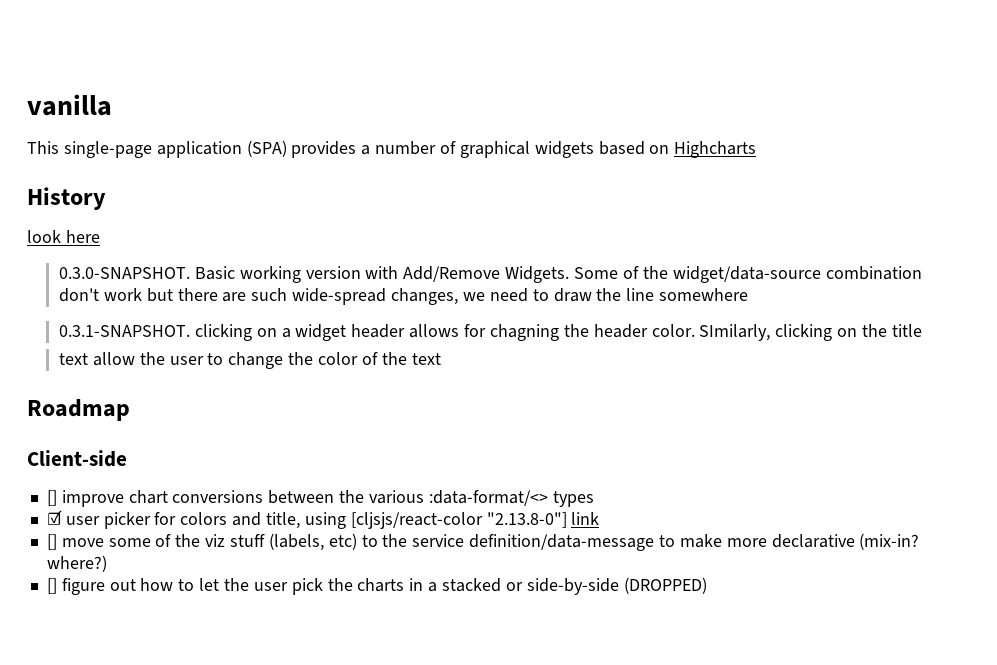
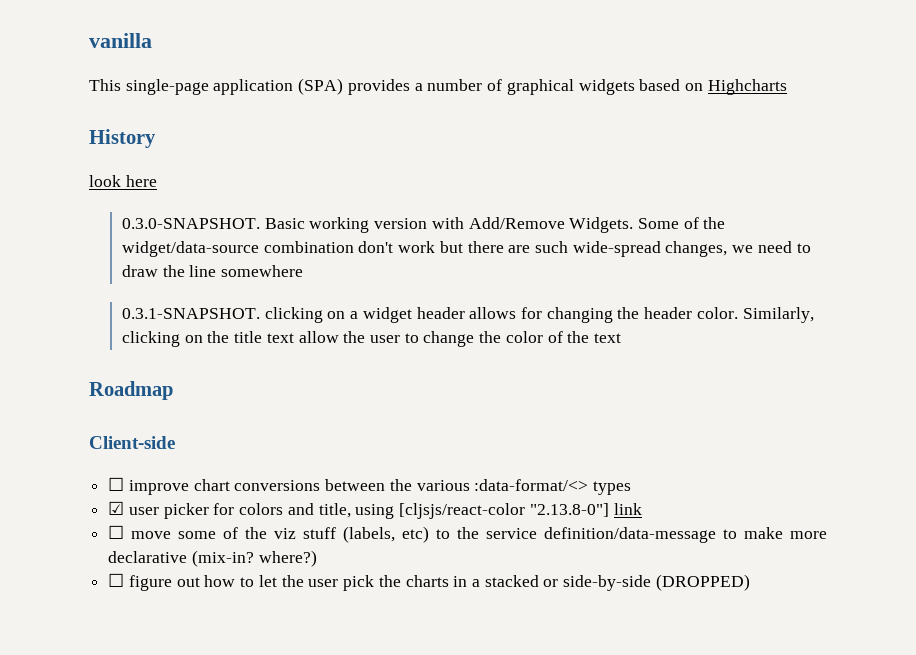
[489,324,559,341] chagning -> [546,307,613,323] changing
[699,324,771,341] SImilarly, -> [742,307,814,323] Similarly,
(922, 330) // -> (263, 337) none
[46,490,57,506] [] -> [108,477,125,491] ☐
[46,534,57,550] [] -> [108,525,125,539] ☐
[46,578,57,594] [] -> [108,573,125,587] ☐

